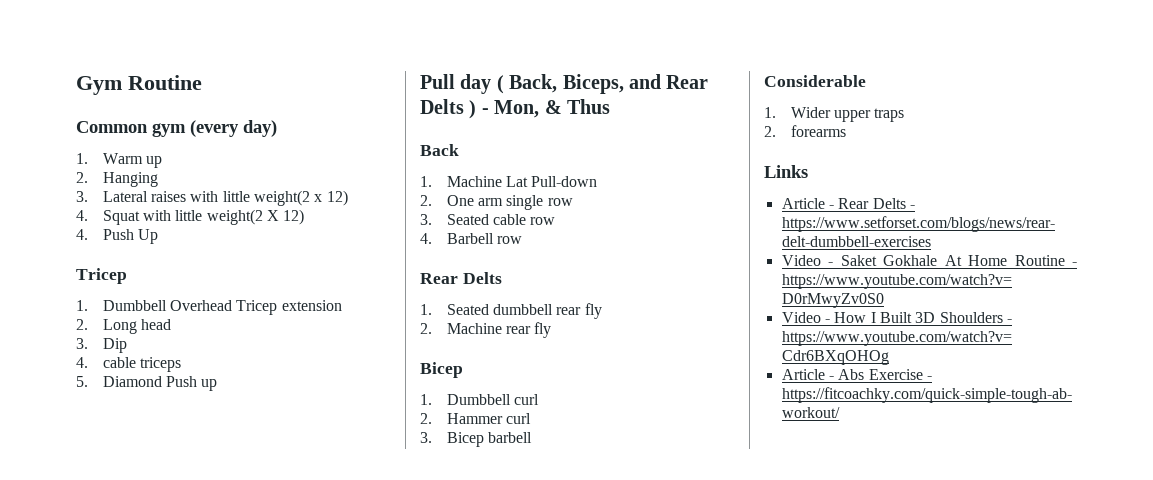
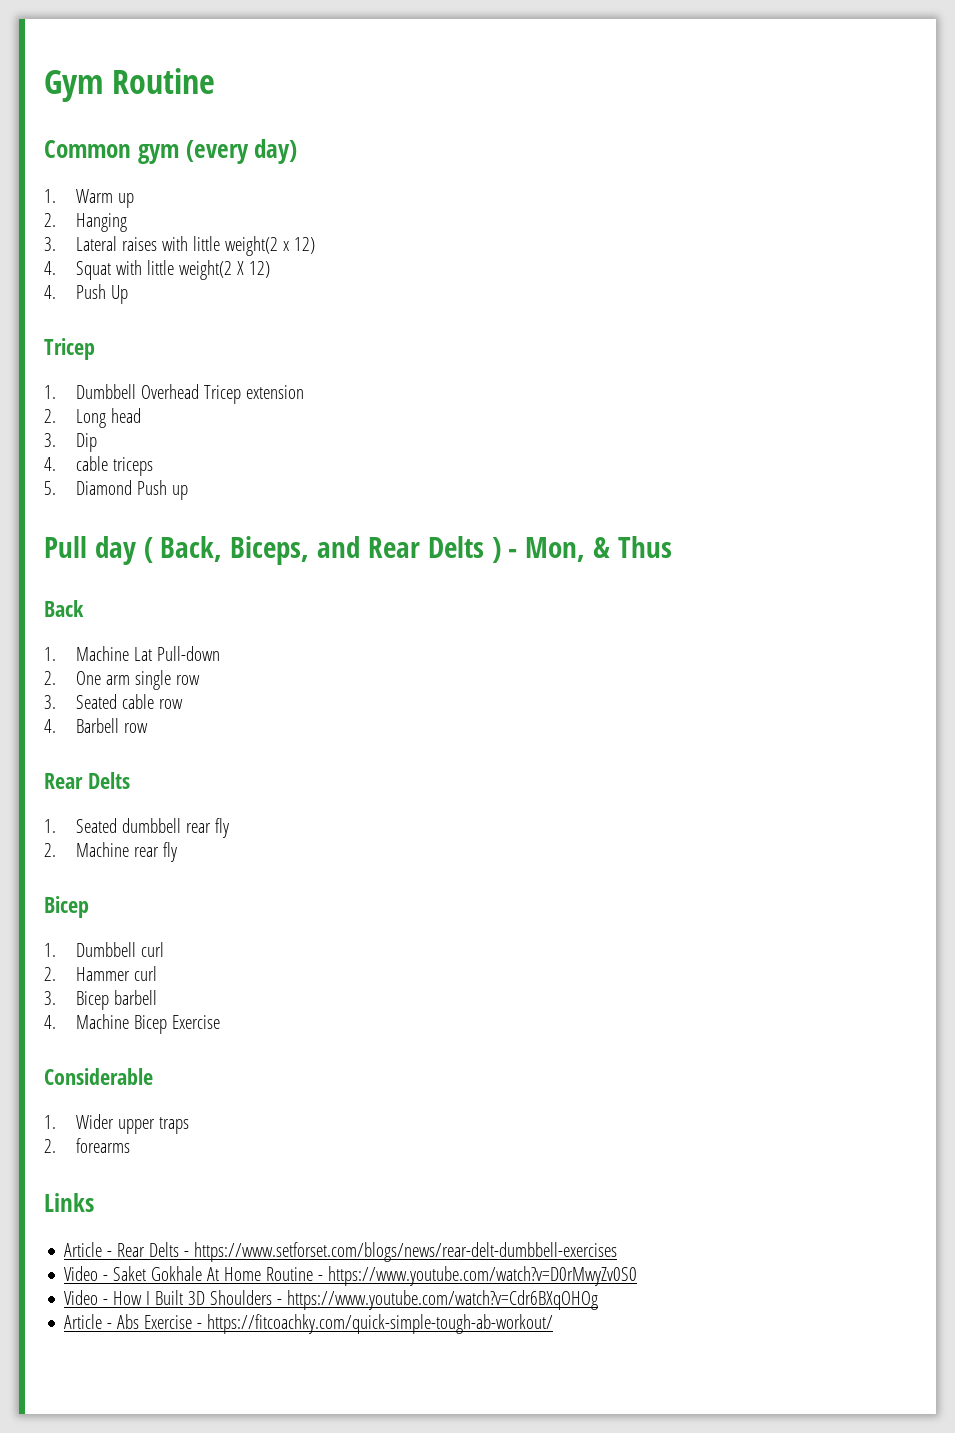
(532, 437) none -> [44,1014,221,1034] // 4. Machine Bicep Exercise

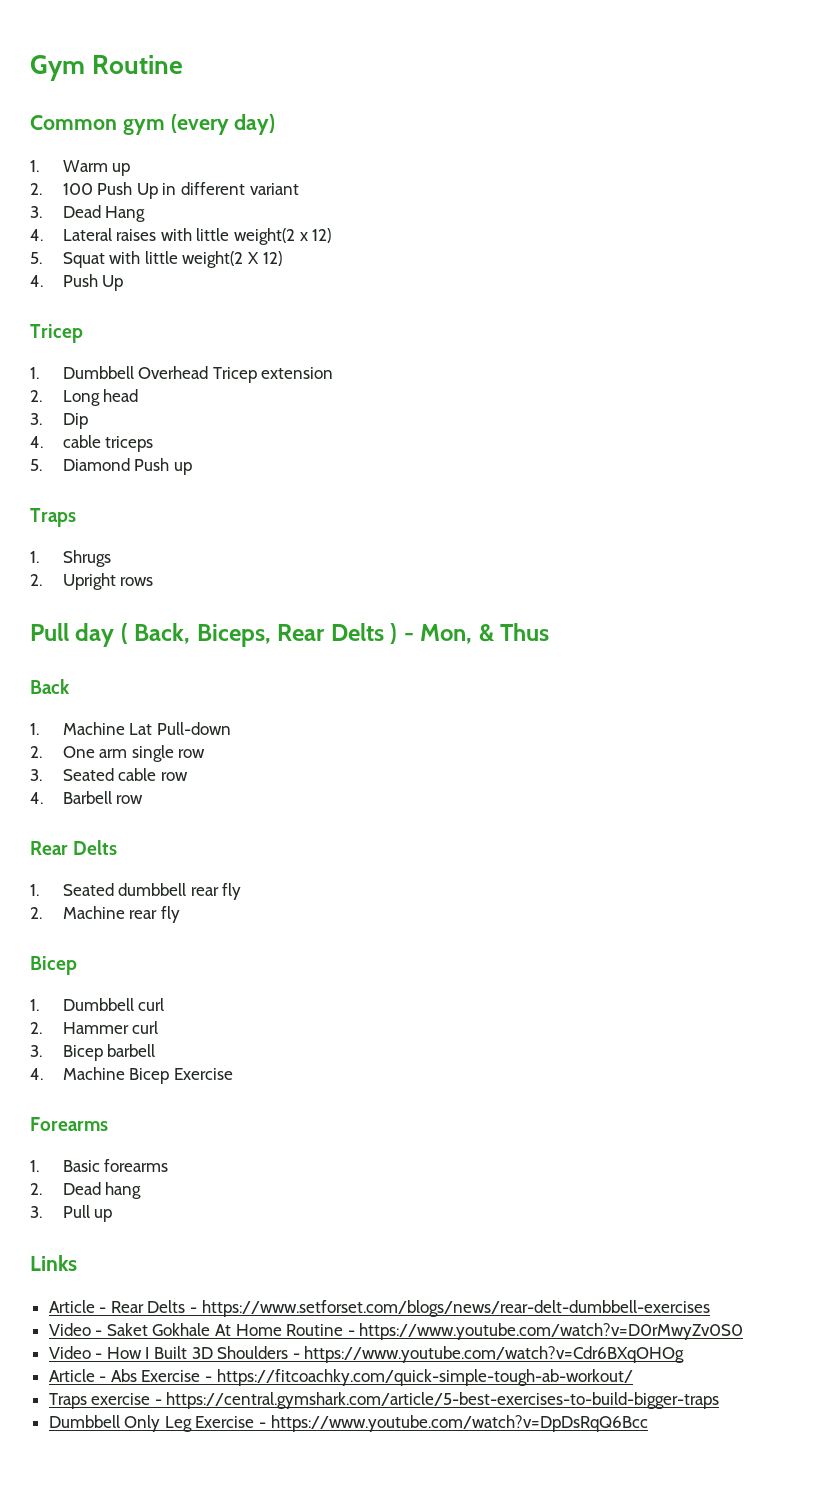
[76,213,128,232] [44,237,56,251] Hanging // 3. -> [62,182,299,199] [30,205,146,222] [30,229,43,241] 100 Push Up in different variant // 3. Dead Hang // 4.
[44,261,56,275] 4. -> [30,252,42,264] 5.
(189, 492) none -> [30,508,76,527] [30,550,111,567] [30,573,154,590] // Traps // 1. Shrugs // 2. Upright rows
[317,536,361,558] and -> (271, 635) none
[44,1068,153,1085] [44,1114,190,1134] [44,1138,131,1153] Considerable // 1. Wider upper traps // 2. forearms -> [30,1117,108,1131] [30,1159,169,1172] [30,1182,142,1199] [30,1205,113,1222] Forearms // 1. Basic forearms // 2. Dead hang // 3. Pull up
(554, 1324) none -> [48,1392,720,1409] [48,1415,648,1432] // Traps exercise - https://central.gymshark.com/article/5-best-exercises-to-build-bigger-traps // Dumbbell Only Leg Exercise - https://www.youtube.com/watch?v=DpDsRqQ6Bcc

